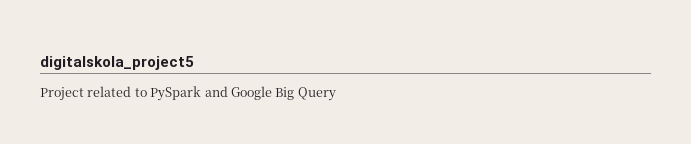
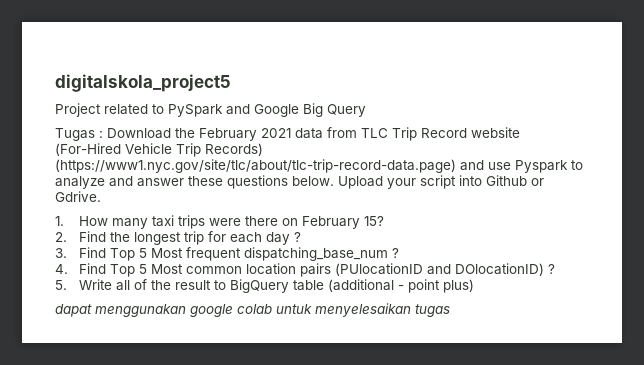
(336, 94) none -> [55,127,520,141] [55,143,263,157] [55,159,583,173] [55,175,544,189] [55,191,101,202] [55,215,385,229] [55,231,302,245] [55,247,400,261] [55,263,556,277] [55,279,475,293] [55,303,450,317] // Tugas : Download the February 2021 data from TLC Trip Record website (For-Hired Vehicle Trip Records) (https://www1.nyc.gov/site/tlc/about/tlc-trip-record-data.page) and use Pyspark to analyze and answer these questions below. Upload your script into Github or Gdrive. // 1. How many taxi trips were there on February 15? // 2. Find the longest trip for each day ? // 3. Find Top 5 Most frequent dispatching_base_num ? // 4. Find Top 5 Most common location pairs (PUlocationID and DOlocationID) ? // 5. Write all of the result to BigQuery table (additional - point plus) // dapat menggunakan google colab untuk menyelesaikan tugas

